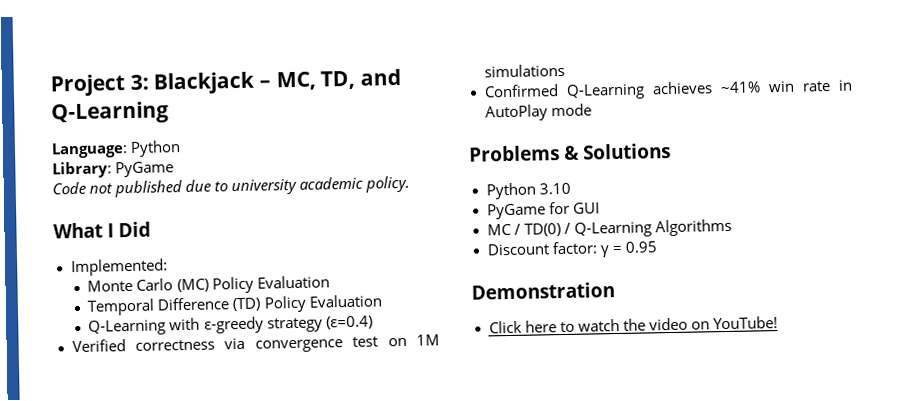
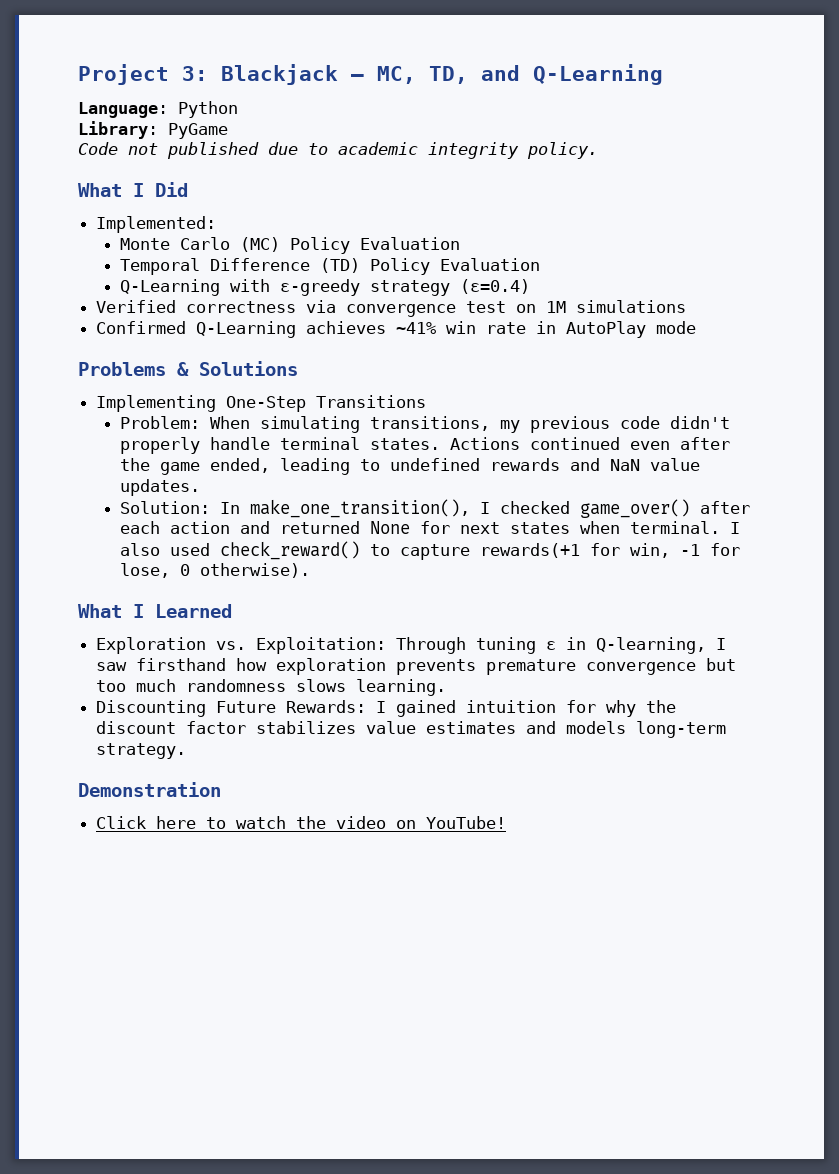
[231,176,364,196] university academic -> [338,142,519,159] academic integrity
[485,182,571,200] [486,201,600,220] [486,218,732,238] [486,241,657,258] Python 3.10 // PyGame for GUI // MC / TD(0) / Q-Learning Algorithms // Discount factor: γ = 0.95 -> [96,395,427,412] [120,416,731,433] [120,437,731,454] [120,458,701,475] [120,479,201,496] [120,499,751,518] [120,521,741,534] [120,541,741,560] [120,563,311,578] [78,604,232,618] [96,637,727,654] [96,658,737,675] [96,679,447,696] [96,700,677,717] [96,721,727,738] [96,743,187,759] Implementing One-Step Transitions // Problem: When simulating transitions, my previous code didn't properly handle terminal states. Actions continued even after the game ended, leading to undefined rewards and NaN value updates. // Solution: In make_one_transition(), I checked game_over() after each action and returned None for next states when terminal. I also used check_reward() to capture rewards(+1 for win, -1 for lose, 0 otherwise). // What I Learned // Exploration vs. Exploitation: Through tuning ε in Q-learning, I saw firsthand how exploration prevents premature convergence but too much randomness slows learning. // Discounting Future Rewards: I gained intuition for why the discount factor stabilizes value estimates and models long-term strategy.

